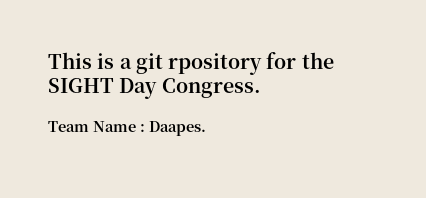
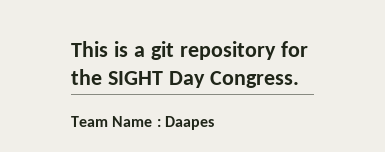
[168,53,263,75] rpository -> [179,41,276,60] repository
[149,121,206,136] Daapes. -> [164,116,214,130] Daapes

